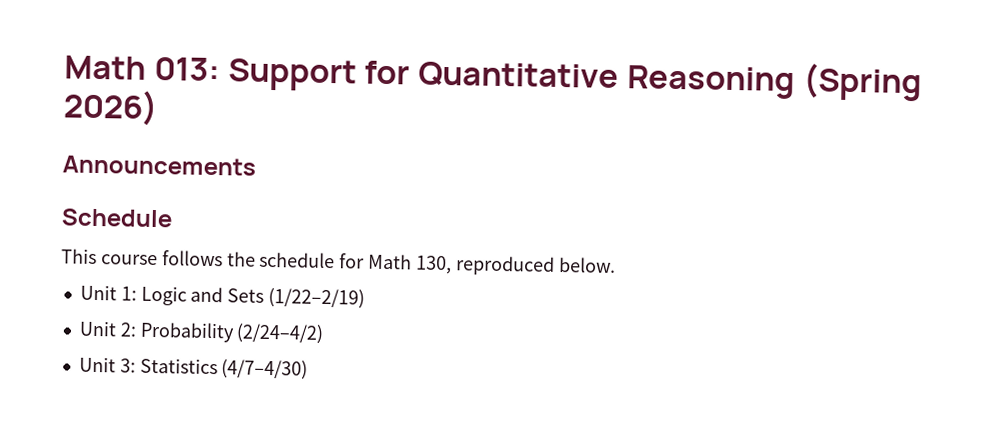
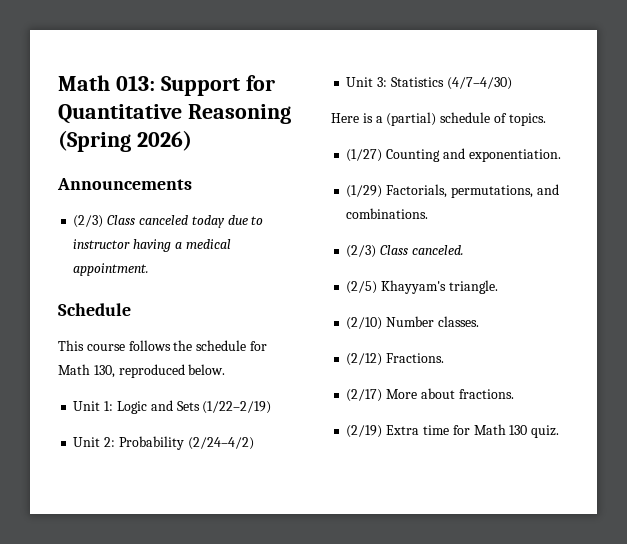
(256, 165) none -> [73,215,264,228] [73,239,231,252] [73,263,150,276] // (2/3) Class canceled today due to instructor having a medical appointment.
(309, 369) none -> [331,112,546,126] [346,148,561,162] [346,184,559,198] [346,208,429,219] [346,245,464,258] [346,280,498,294] [346,316,479,330] [346,353,445,366] [346,388,514,402] [346,424,560,438] // Here is a (partial) schedule of topics. // (1/27) Counting and exponentiation. // (1/29) Factorials, permutations, and combinations. // (2/3) Class canceled. // (2/5) Khayyam's triangle. // (2/10) Number classes. // (2/12) Fractions. // (2/17) More about fractions. // (2/19) Extra time for Math 130 quiz.

